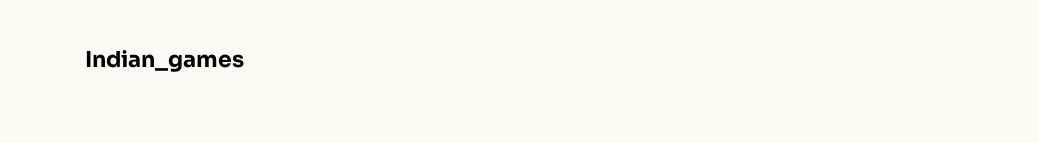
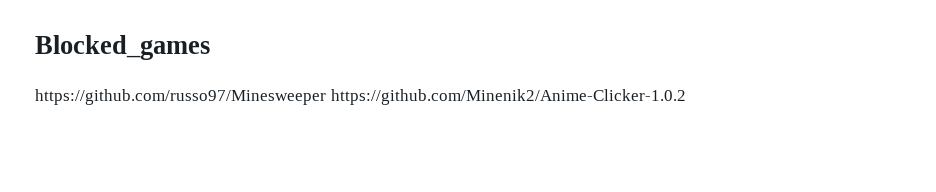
[85,50,244,72] Indian_games -> [35,35,210,60] [35,89,686,105] Blocked_games // https://github.com/russo97/Minesweeper https://github.com/Minenik2/Anime-Clicker-1.0.2

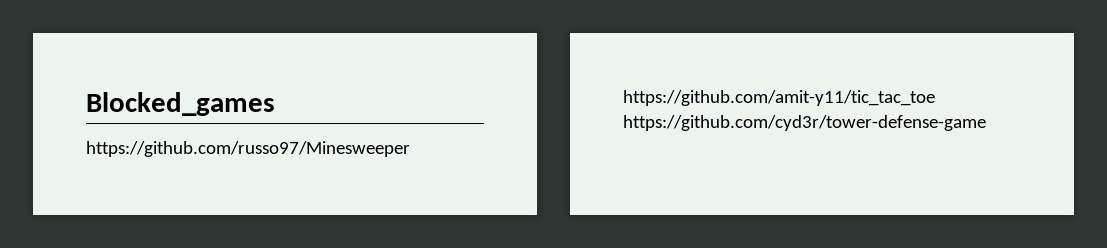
[330,89,686,105] https://github.com/Minenik2/Anime-Clicker-1.0.2 -> [623,90,935,106] [623,115,986,131] https://github.com/amit-y11/tic_tac_toe https://github.com/cyd3r/tower-defense-game

